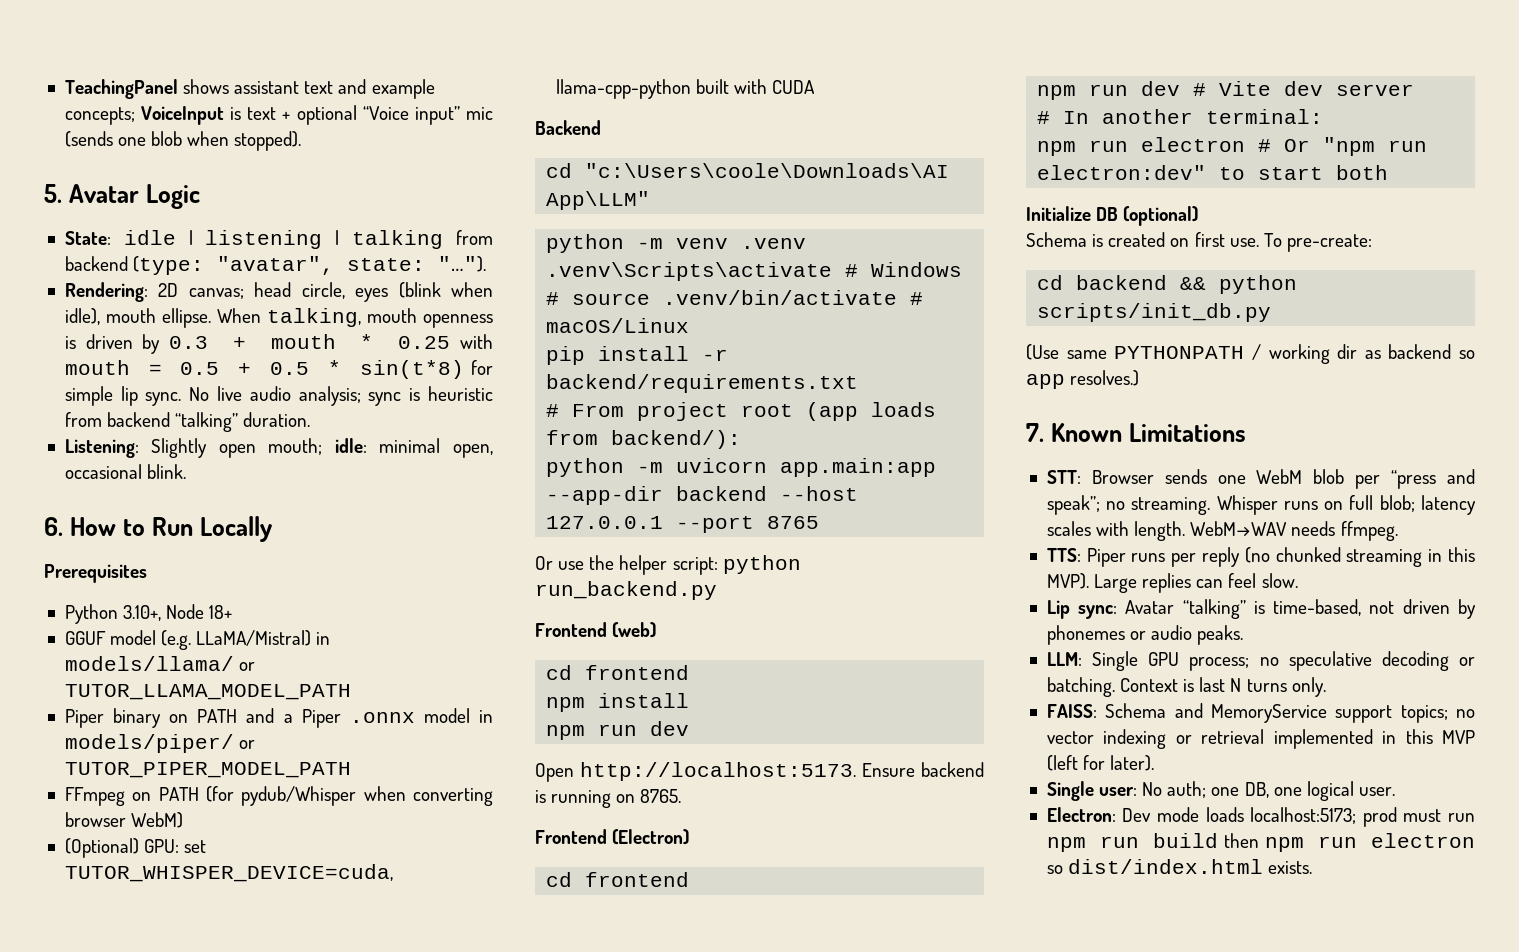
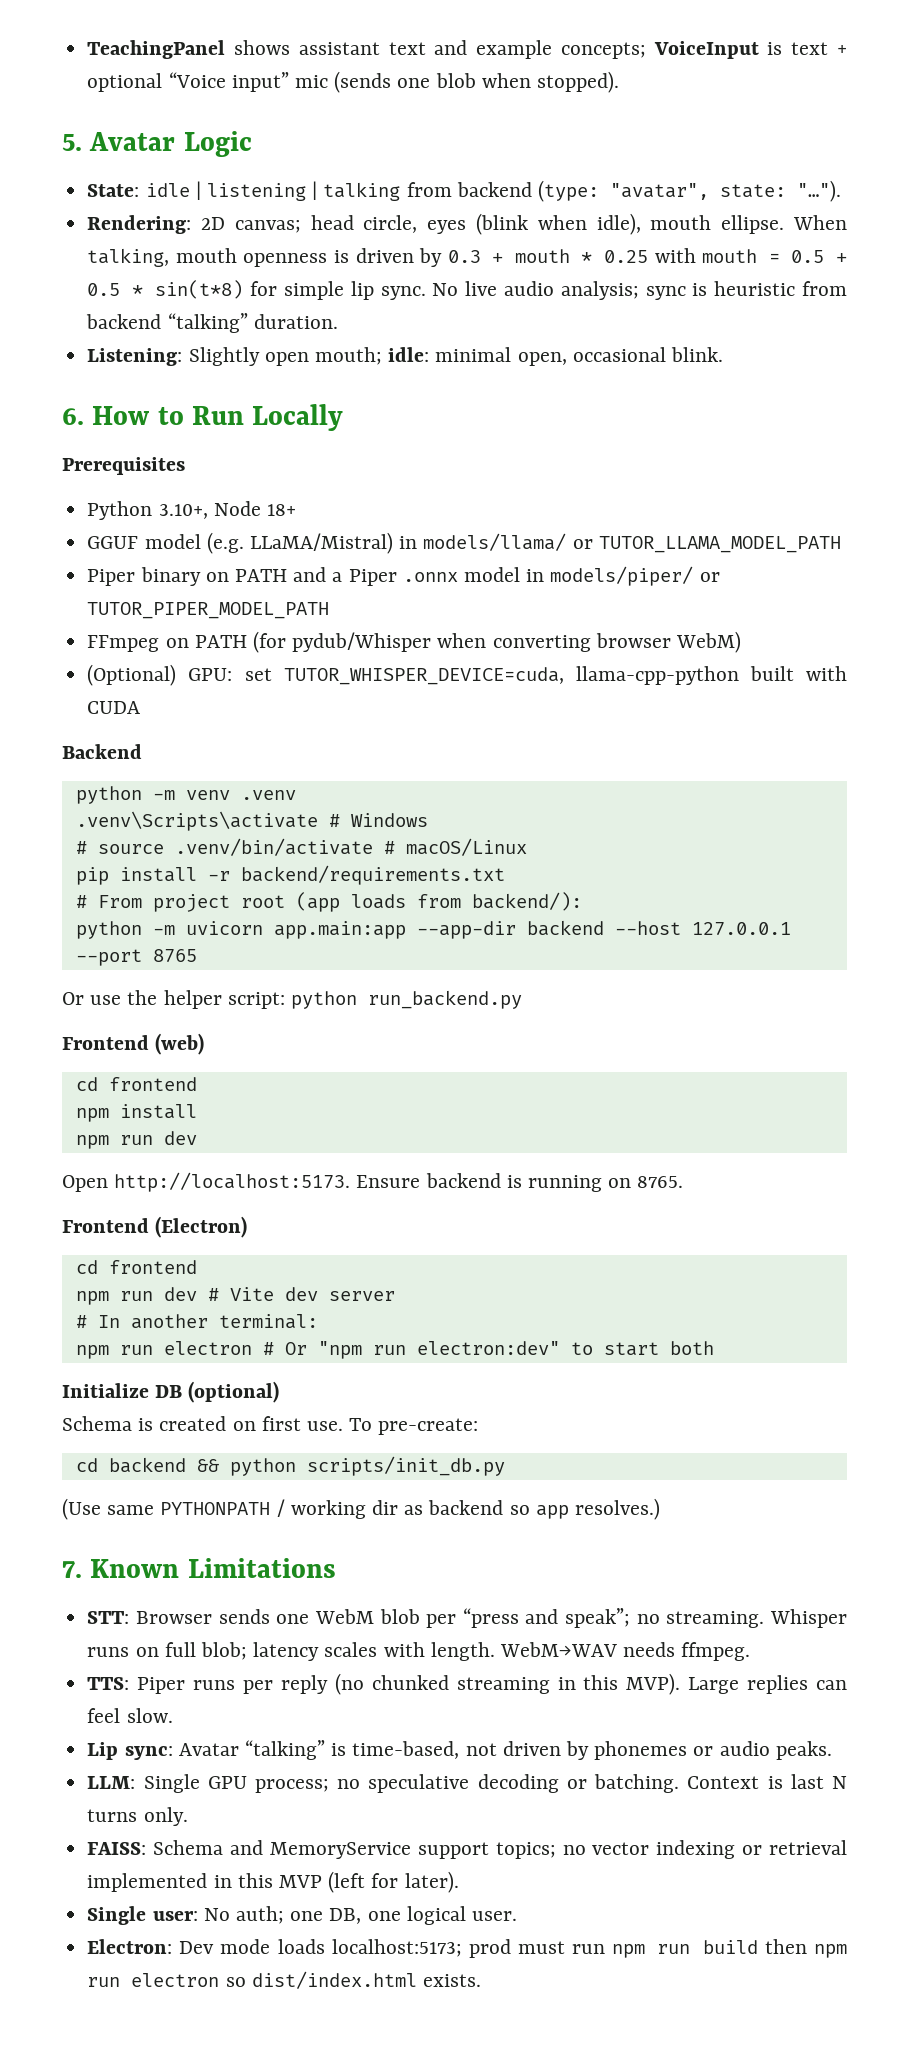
[546,163,950,178] [546,191,651,210] // cd "c:\Users\coole\Downloads\AI App\LLM" -> (142, 751) none

